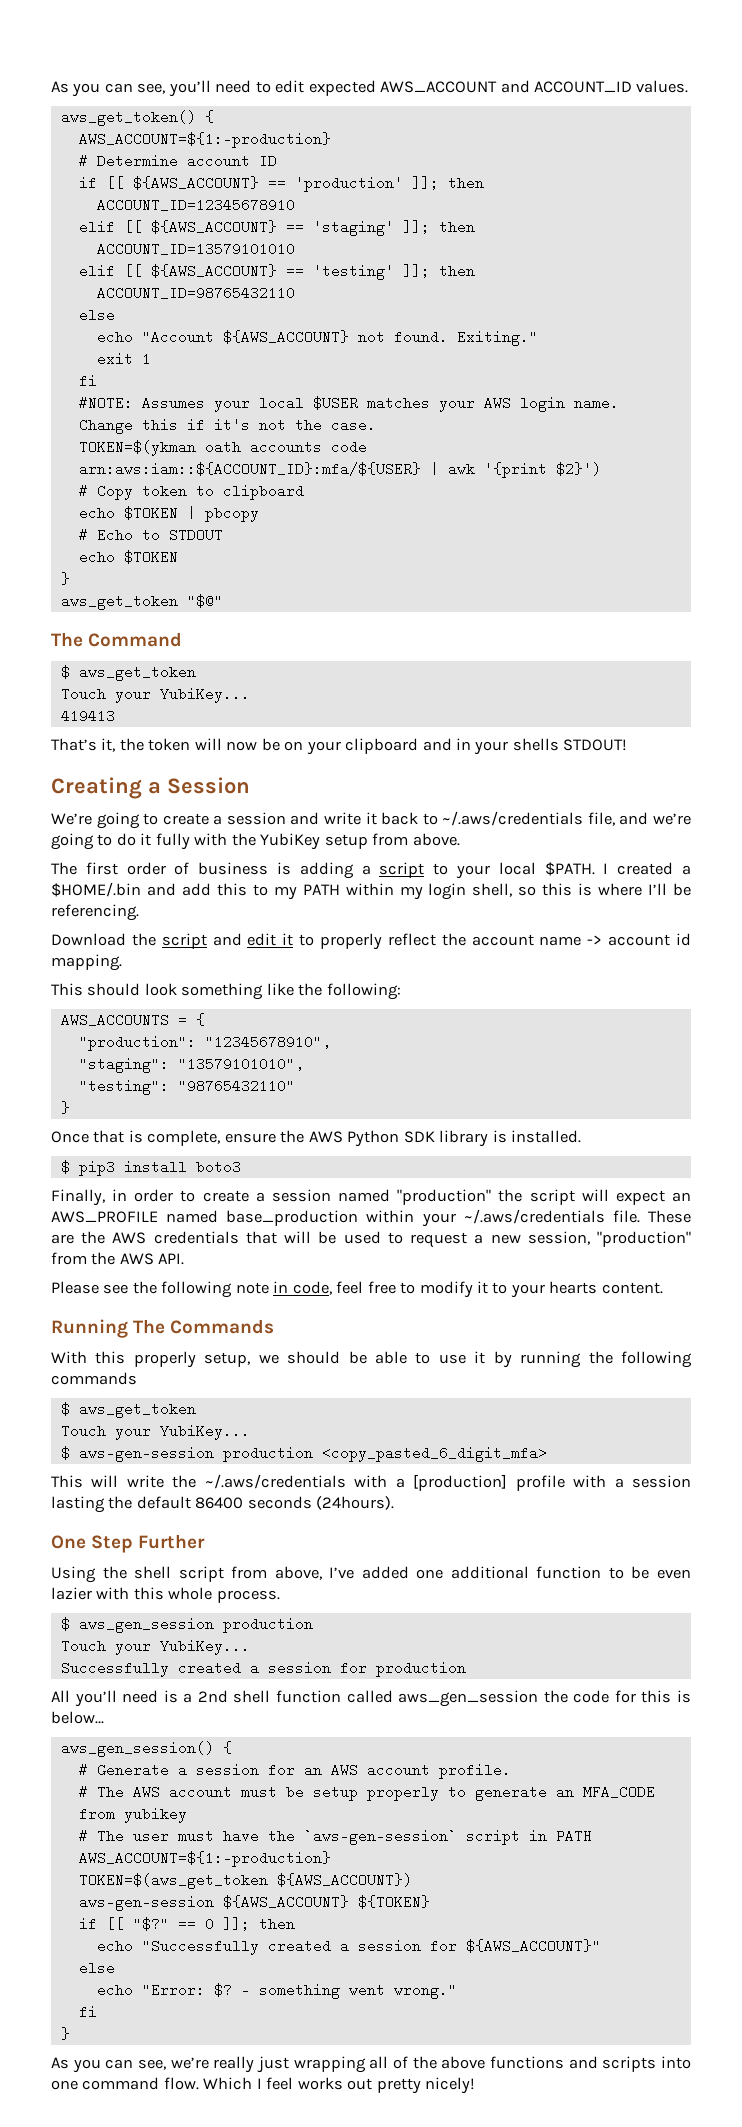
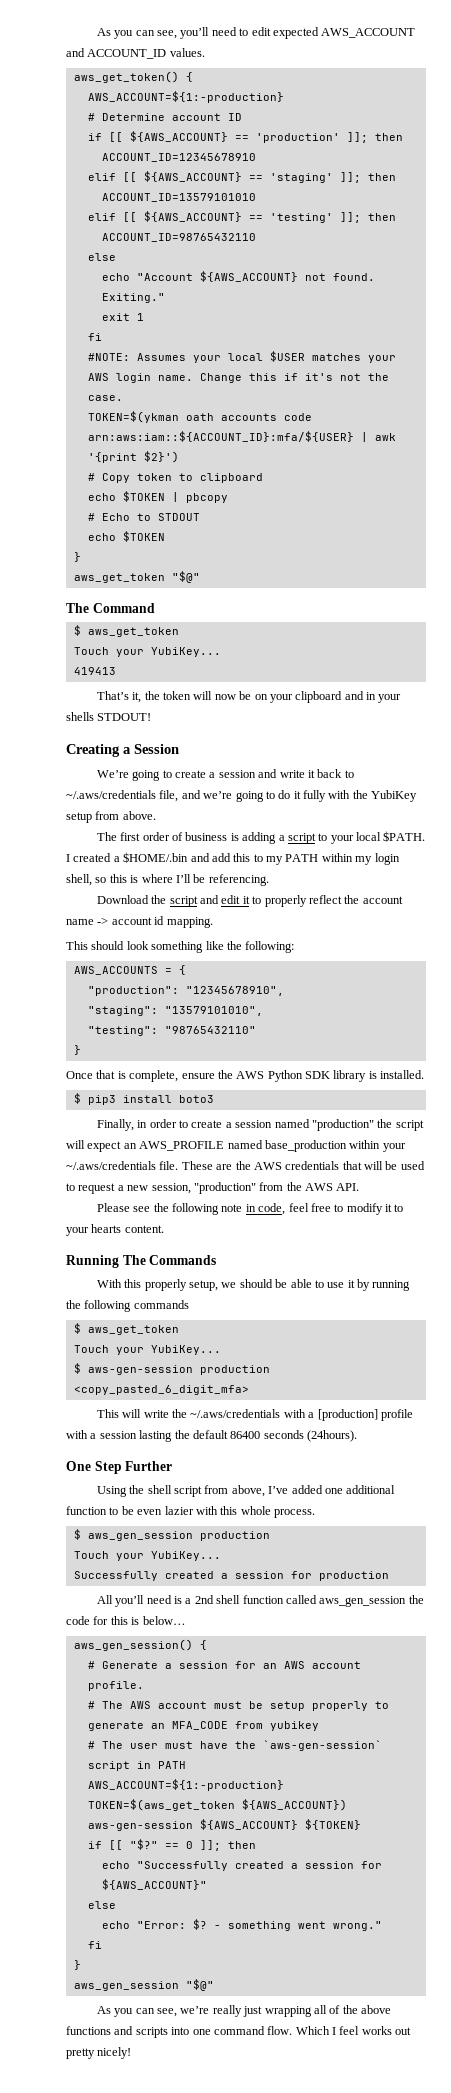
(70, 2033) none -> [73,1979,214,1991] // aws_gen_session "$@"

